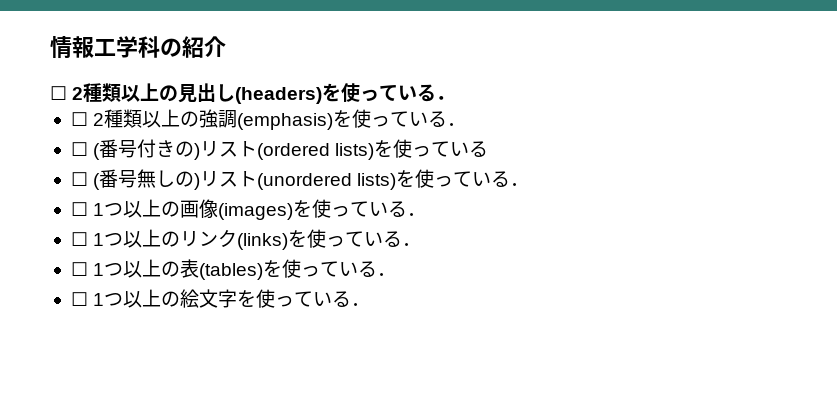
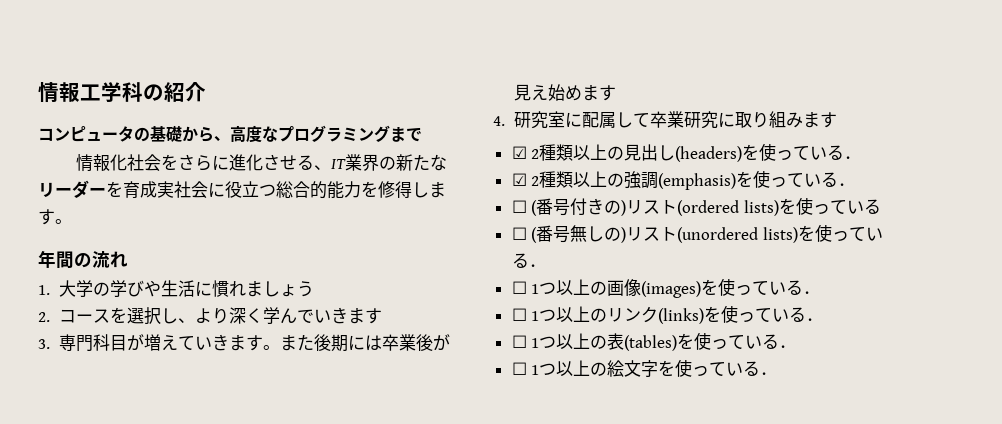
[50,86,67,100] ☐ -> [38,125,422,143] [75,154,447,172] [38,180,446,199] [38,209,72,225] [38,250,128,269] [38,280,314,297] [38,307,382,325] [38,334,450,352] [513,84,616,101] [493,111,837,129] [511,146,527,159] コンピュータの基礎から、高度なプログラミングまで // 情報化社会をさらに進化させる、IT業界の新たなリーダーを育成実社会に役立つ総合的能力を修得します。 // 年間の流れ // 1.大学の学びや生活に慣れましょう // 2.コースを選択し、より深く学んでいきます // 3.専門科目が増えていきます。また後期には卒業後が見え始めます // 4.研究室に配属して卒業研究に取り組みます // ☑
[70,112,88,126] ☐ -> [511,173,527,186] ☑

